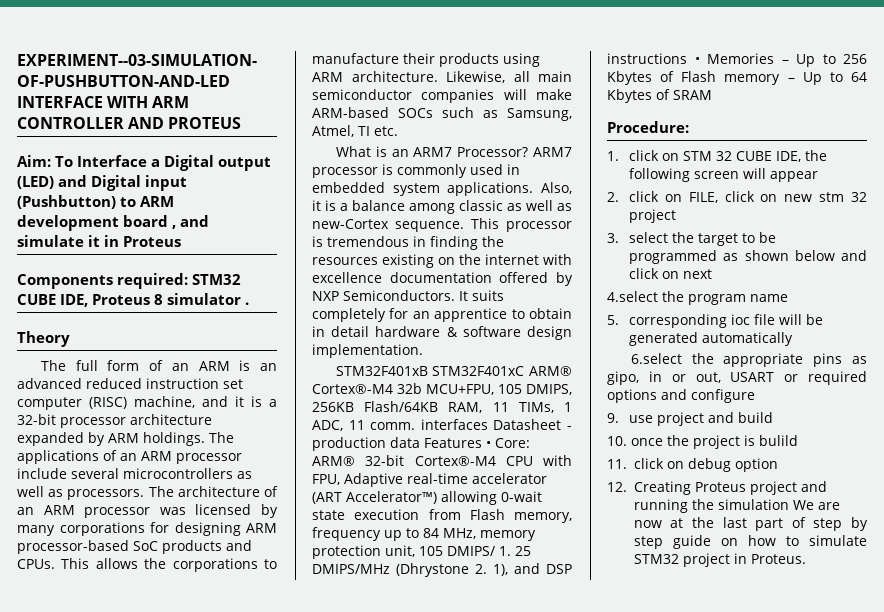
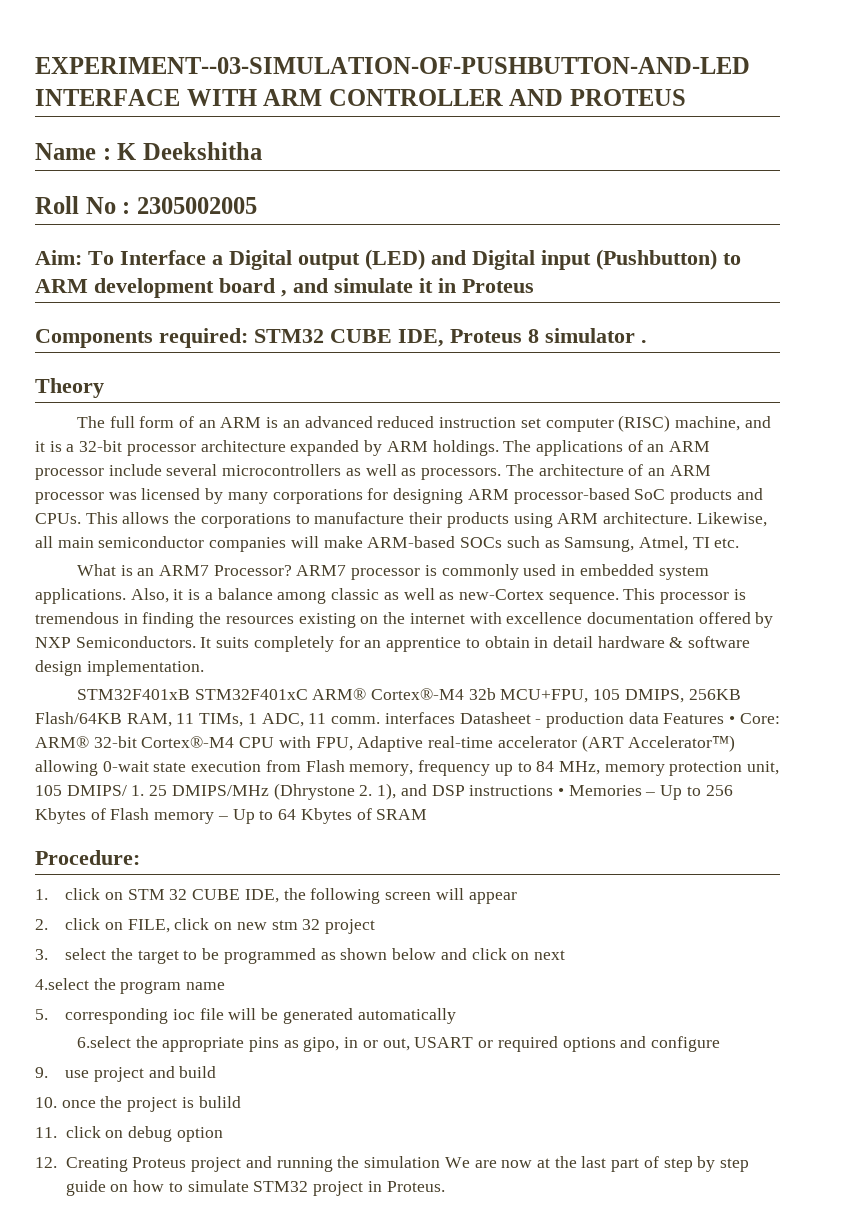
(242, 123) none -> [35,142,262,160] [35,196,257,214] // Name : K Deekshitha // Roll No : 2305002005

